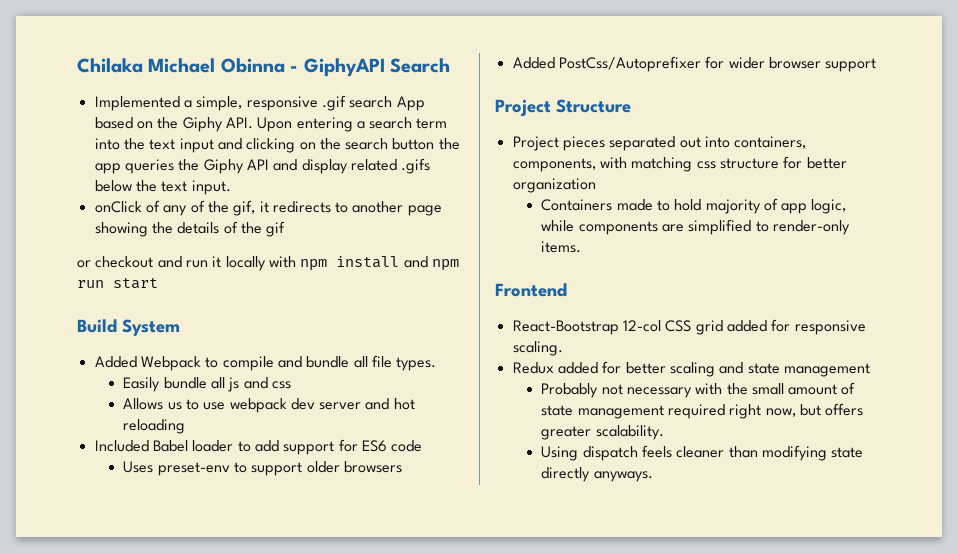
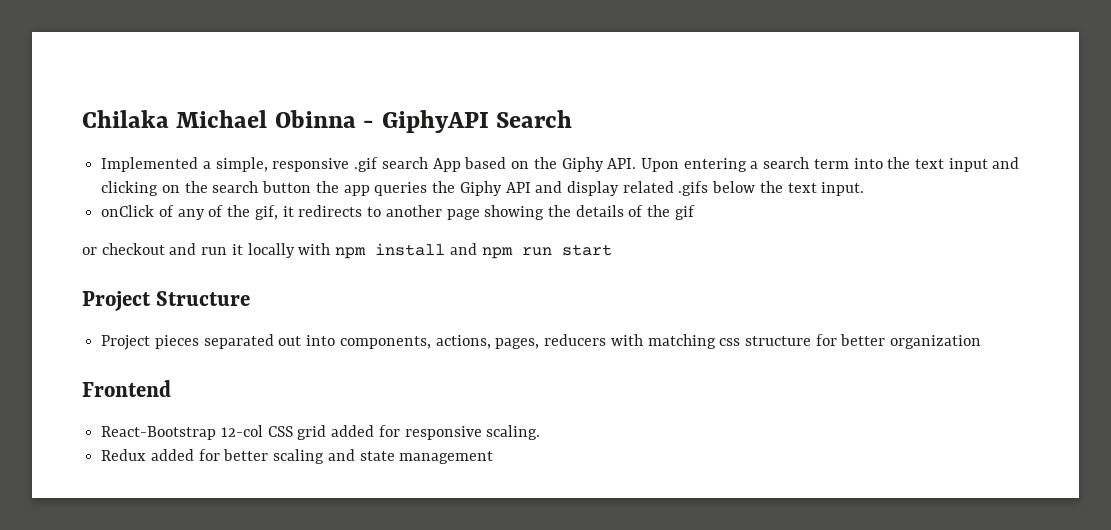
[77,319,180,336] [94,355,437,371] [123,377,291,392] [123,398,415,413] [123,419,186,434] [94,439,423,455] [123,461,402,476] [512,56,877,72] // Build System // Added Webpack to compile and bundle all file types. // Easily bundle all js and css // Allows us to use webpack dev server and hot reloading // Included Babel loader to add support for ES6 code // Uses preset-env to support older browsers // Added PostCss/Autoprefixer for wider browser support -> (612, 250) none
[734,136,807,149] [512,158,596,172] containers, components, -> [339,334,607,349] components, actions, pages, reducers
[541,198,847,214] [541,219,850,235] [541,241,582,253] // Containers made to hold majority of app logic, while components are simplified to render-only items. -> (982, 342) none
[541,382,856,398] [541,403,864,419] [541,425,664,440] [541,445,864,461] [541,467,653,482] // Probably not necessary with the small amount of state management required right now, but offers greater scalability. // Using dispatch feels cleaner than modifying state directly anyways. -> (494, 457) none

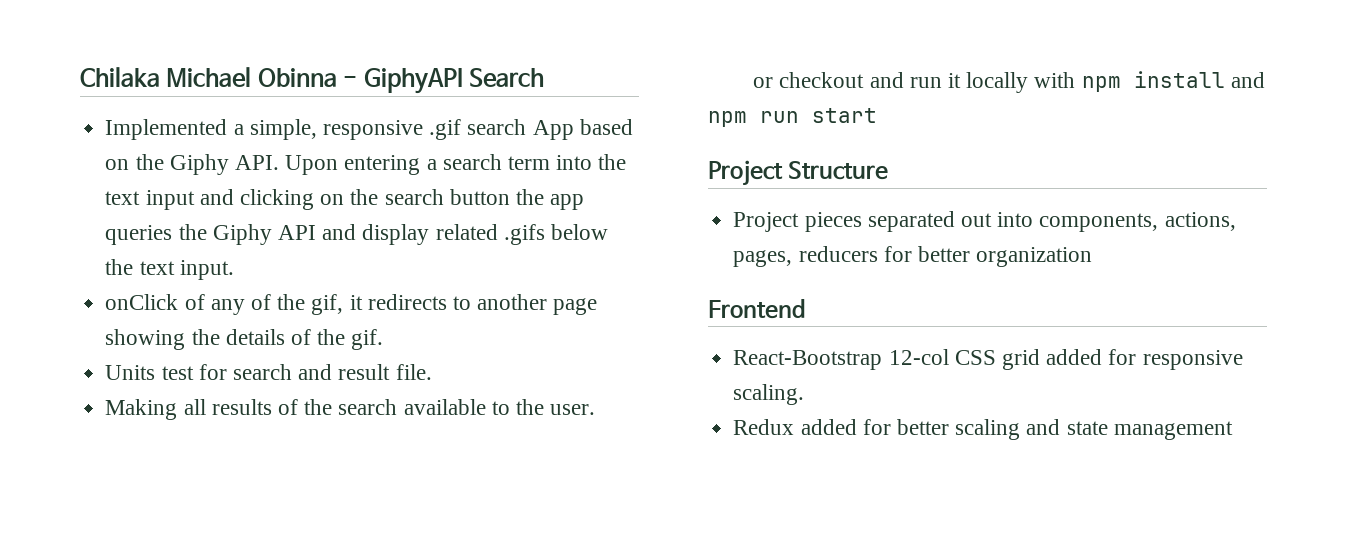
[674,205,695,220] gif -> [351,329,384,350] [105,364,432,380] [105,399,596,420] gif. // Units test for search and result file. // Making all results of the search available to the user.
[610,334,811,349] with matching css structure -> (878, 254) none

